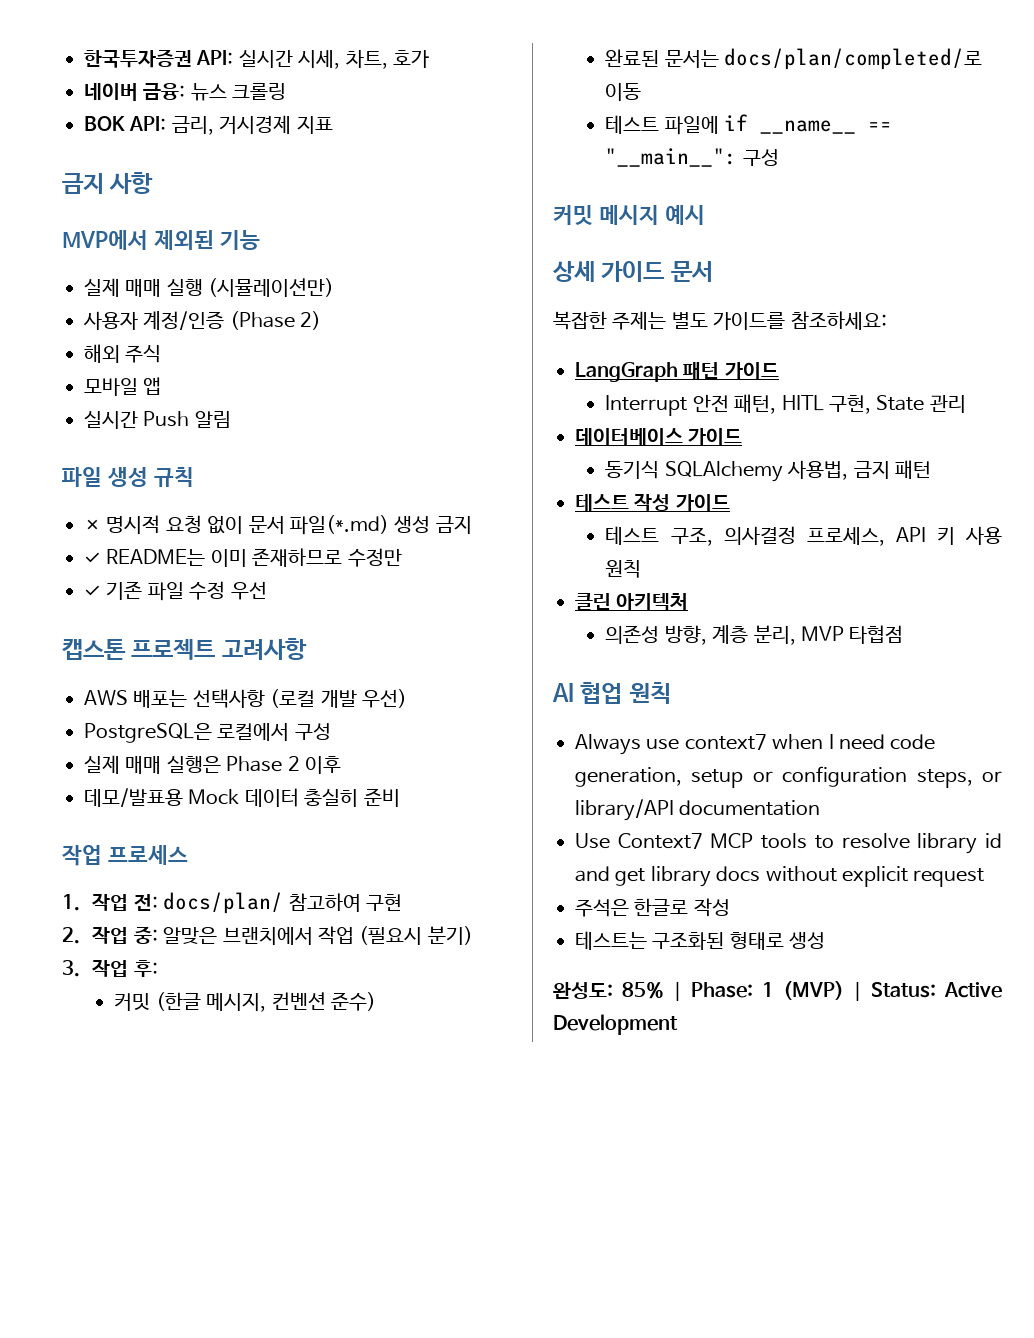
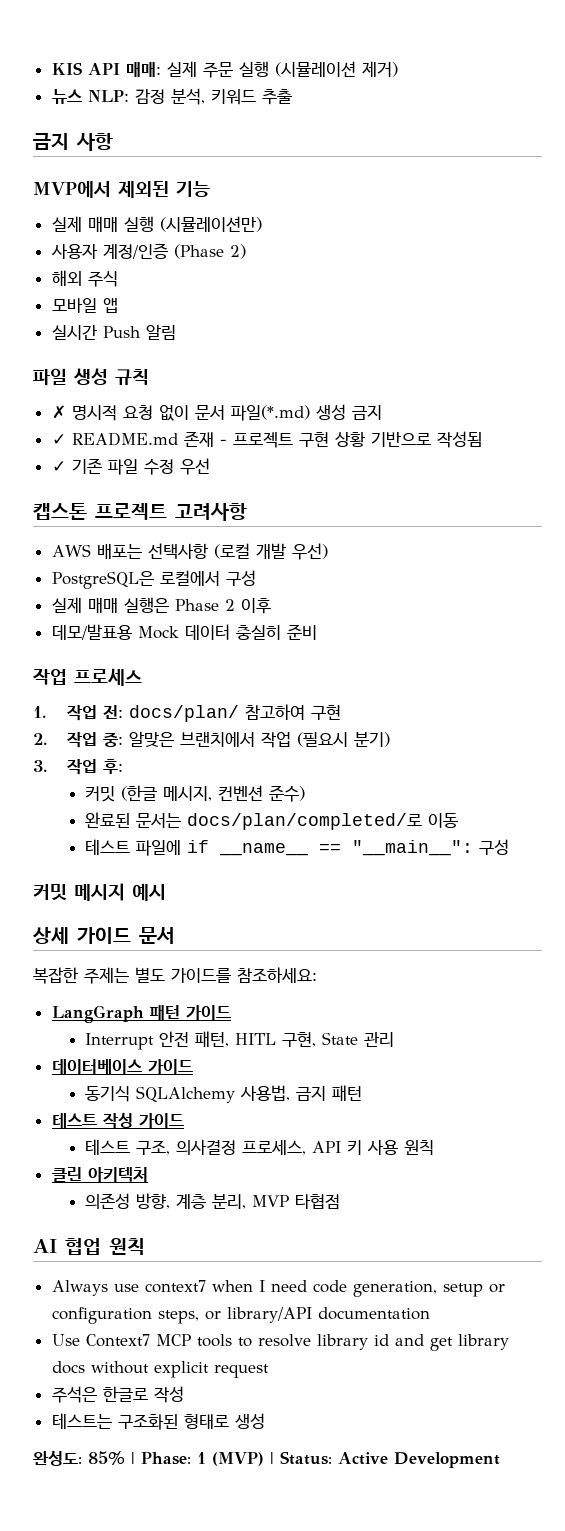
[84,49,429,69] [84,83,287,101] [84,115,333,135] 한국투자증권 API: 실시간 시세, 차트, 호가 // 네이버 금융: 뉴스 크롤링 // BOK API: 금리, 거시경제 지표 -> [51,61,398,78] [51,88,292,105] KIS API 매매: 실제 주문 실행 (시뮬레이션 제거) // 뉴스 NLP: 감정 분석, 키워드 추출
[106,548,402,567] README는 이미 존재하므로 수정만 -> [71,431,482,448] README.md 존재 - 프로젝트 구현 상황 기반으로 작성됨

